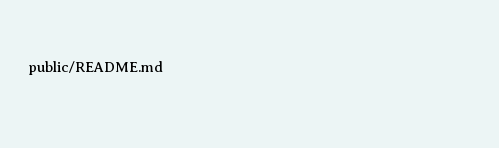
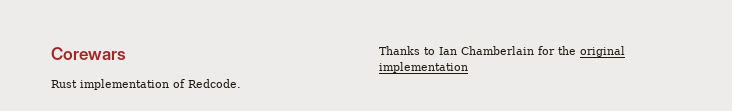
[29,61,163,75] public/README.md -> [51,47,126,60] [51,79,241,90] [379,46,625,57] [379,62,468,73] Corewars // Rust implementation of Redcode. // Thanks to Ian Chamberlain for the original implementation

